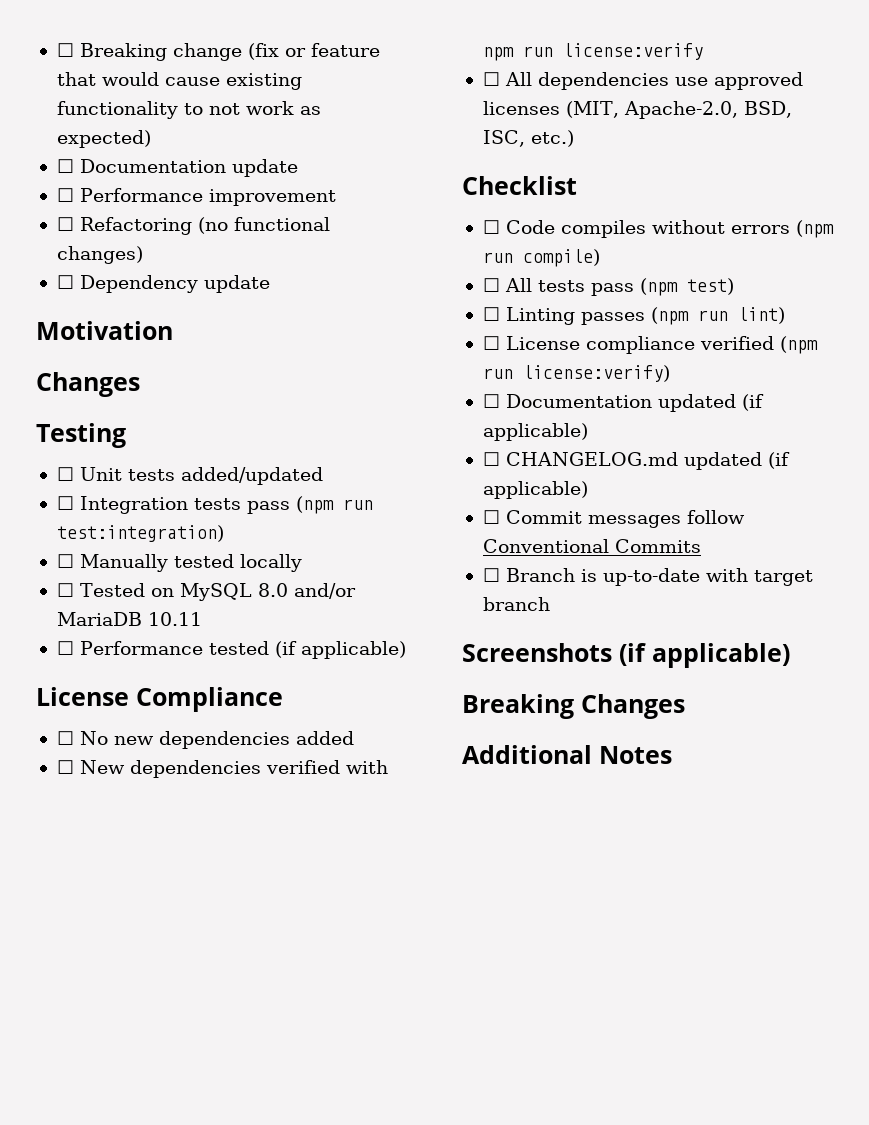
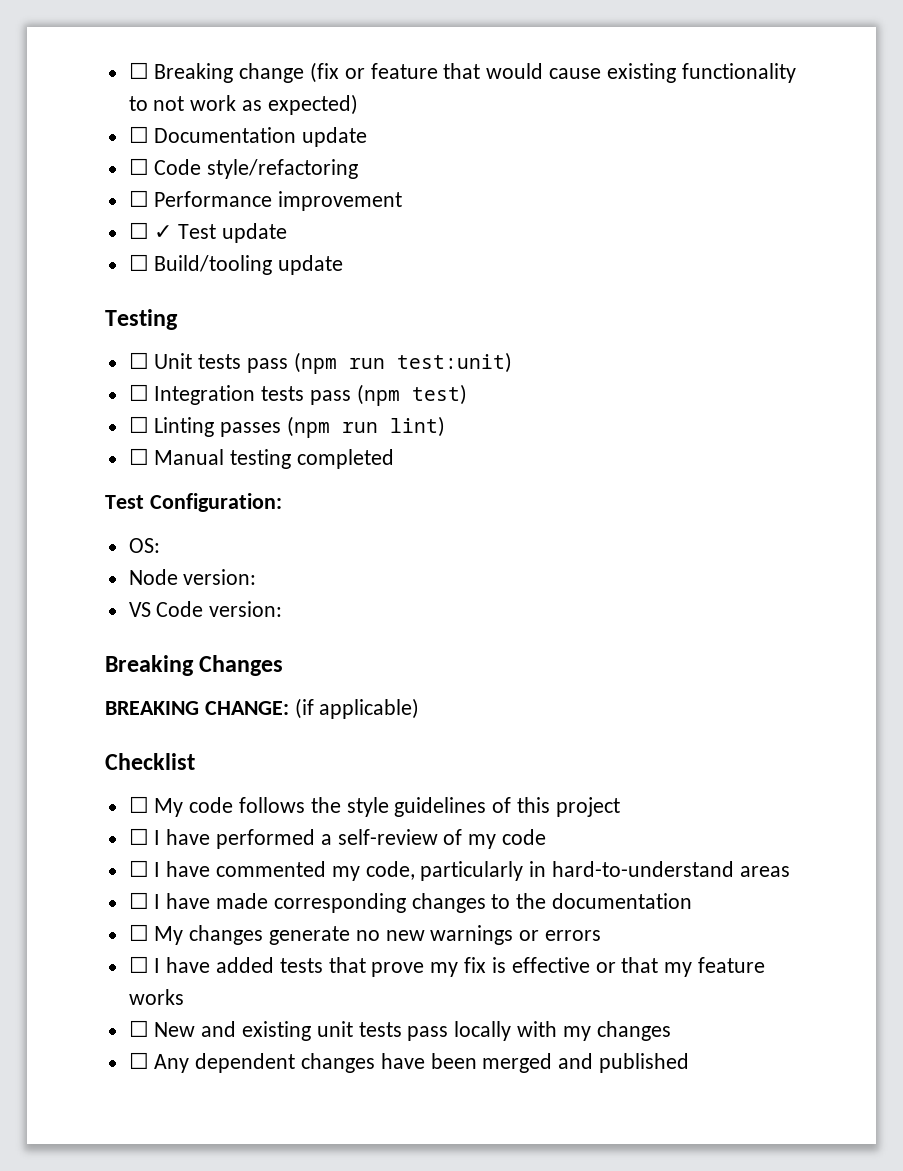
(298, 168) none -> [128,158,359,179] // ☐ Code style/refactoring
[79,217,330,235] [56,246,143,264] [56,275,270,293] [36,321,173,340] [36,372,140,397] Refactoring (no functional changes) // ☐ Dependency update // Motivation // Changes -> [154,223,288,243] [128,254,344,275] ✓ Test update // ☐ Build/tooling update
[180,467,323,485] added/updated -> [247,352,512,374] pass (npm run test:unit)
[342,499,373,510] [56,525,224,542] [56,554,302,572] [56,583,356,601] [56,612,202,626] [56,641,406,659] [36,687,283,712] [56,731,354,749] [56,760,388,778] [482,43,703,61] [482,72,803,90] [482,101,792,119] [482,130,574,147] [462,176,577,195] [482,220,834,238] [482,249,600,267] [482,278,678,296] run test:integration) // ☐ Manually tested locally // ☐ Tested on MySQL 8.0 and/or MariaDB 10.11 // ☐ Performance tested (if applicable) // License Compliance // ☐ No new dependencies added // ☐ New dependencies verified with npm run license:verify // ☐ All dependencies use approved licenses (MIT, Apache-2.0, BSD, ISC, etc.) // Checklist // ☐ Code compiles without errors (npm run compile) // ☐ All tests pass (npm -> (400, 395) none
[505,336,818,354] [482,365,670,382] [482,394,764,412] [482,423,588,441] [482,452,790,470] [482,481,588,499] [482,510,745,528] [482,539,701,553] [482,568,813,586] [482,597,550,611] [462,643,790,668] [462,694,685,719] [462,745,672,764] License compliance verified (npm run license:verify) // ☐ Documentation updated (if applicable) // ☐ CHANGELOG.md updated (if applicable) // ☐ Commit messages follow Conventional Commits // ☐ Branch is up-to-date with target branch // Screenshots (if applicable) // Breaking Changes // Additional Notes -> [154,449,395,469] [105,493,282,512] [128,538,160,553] [128,569,257,585] [128,601,283,617] [105,655,284,676] [105,698,420,719] [105,753,195,770] [128,796,620,817] [128,828,547,849] [128,860,790,881] [128,892,693,913] [128,924,602,945] [128,956,765,977] [128,989,184,1005] [128,1020,671,1041] [128,1052,690,1073] Manual testing completed // Test Configuration: // OS: // Node version: // VS Code version: // Breaking Changes // BREAKING CHANGE: (if applicable) // Checklist // ☐ My code follows the style guidelines of this project // ☐ I have performed a self-review of my code // ☐ I have commented my code, particularly in hard-to-understand areas // ☐ I have made corresponding changes to the documentation // ☐ My changes generate no new warnings or errors // ☐ I have added tests that prove my fix is effective or that my feature works // ☐ New and existing unit tests pass locally with my changes // ☐ Any dependent changes have been merged and published

